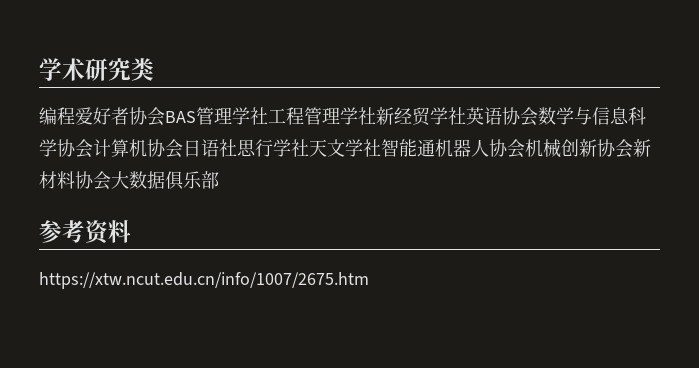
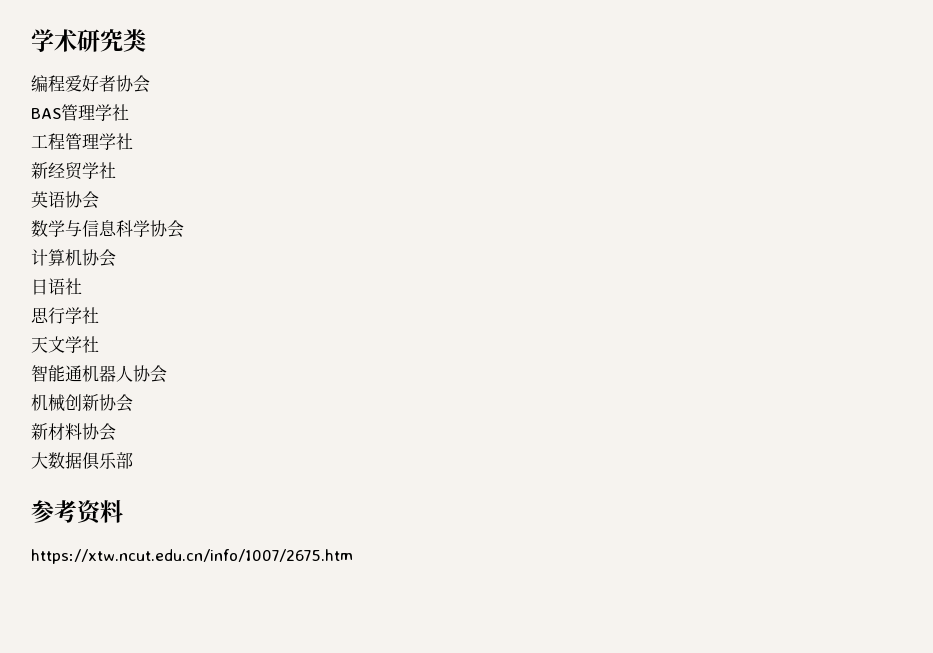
(165, 116) none -> (150, 84) //
(268, 116) none -> (129, 112) //
(376, 116) none -> (133, 141) //
(466, 116) none -> (116, 170) //
(538, 116) none -> (99, 200) //
(93, 148) none -> (184, 229) //
(183, 148) none -> (116, 258) //
(237, 148) none -> (82, 286) //
(309, 148) none -> (99, 315) //
(381, 148) none -> (99, 344) //
(525, 148) none -> (167, 374) //
(633, 148) none -> (133, 403) //
(111, 180) none -> (116, 432) //

